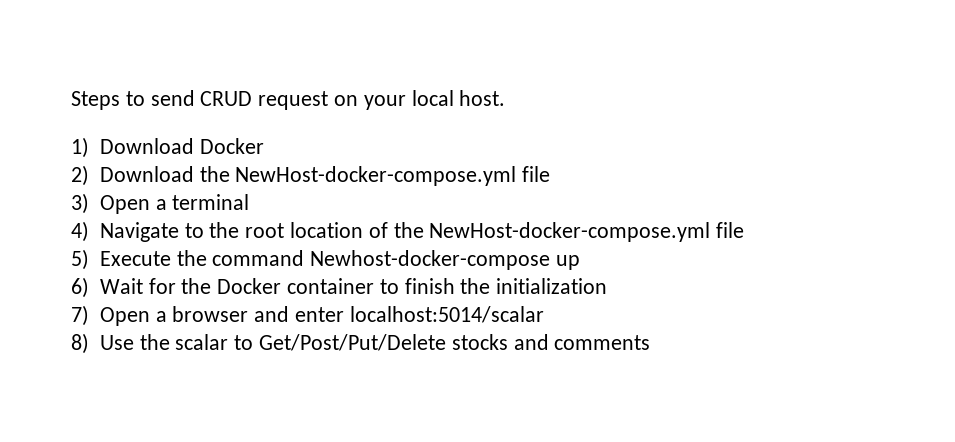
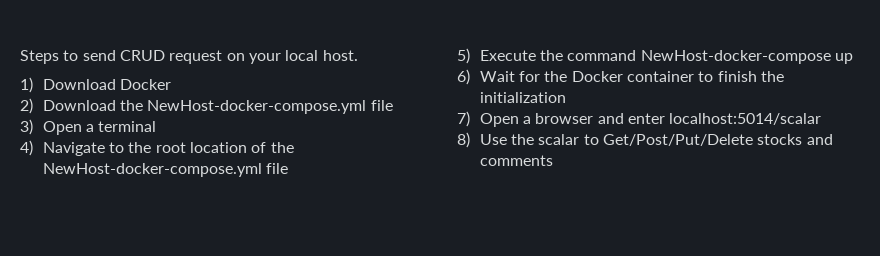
[310,250,551,270] Newhost-docker-compose -> [640,50,831,64] NewHost-docker-compose

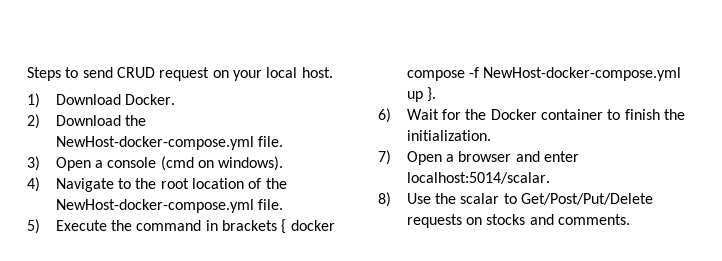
[120,79,172,90] Docker -> [125,94,176,105] Docker.
[370,100,393,111] file -> [258,136,284,147] file.
[98,121,157,132] terminal -> [107,156,284,171] console (cmd on windows).
[266,163,289,174] file -> [258,199,284,210] file.
[640,50,831,64] NewHost-docker-compose -> [205,219,335,234] [406,67,682,81] in brackets { docker compose -f NewHost-docker-compose.yml
(854, 58) none -> [427,87,437,102] }.
[479,92,566,103] initialization -> [406,130,491,141] initialization.
[669,113,822,125] localhost:5014/scalar -> [406,172,550,184] localhost:5014/scalar.
(754, 140) none -> [406,214,483,228] requests on
[479,155,553,166] comments -> [558,214,631,225] comments.

